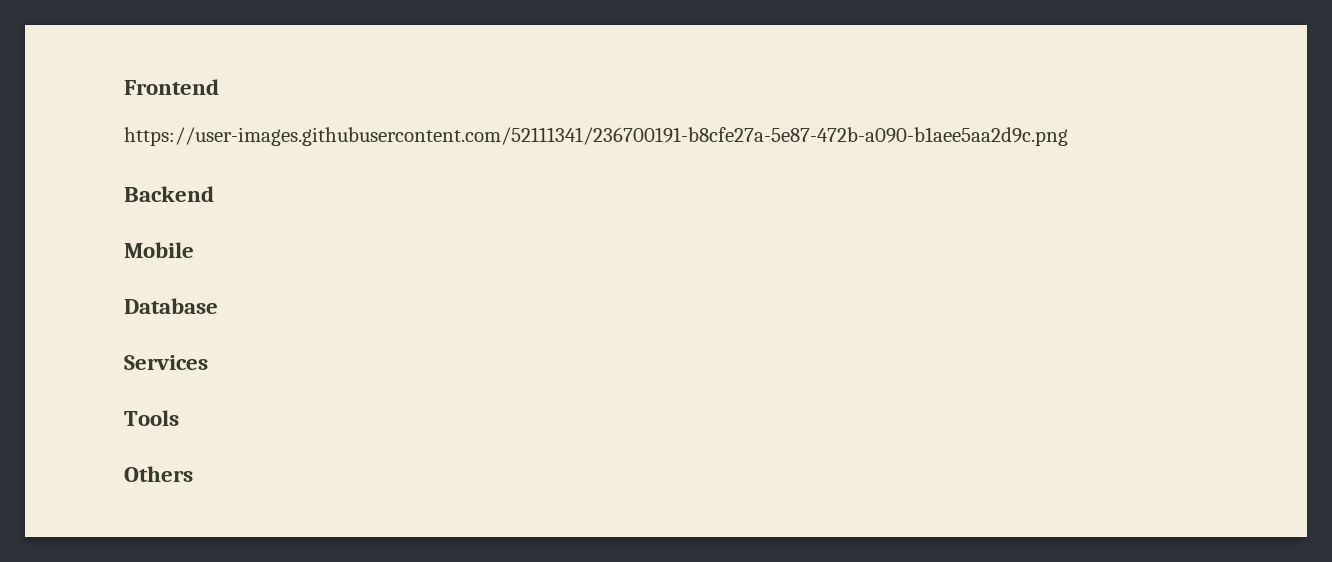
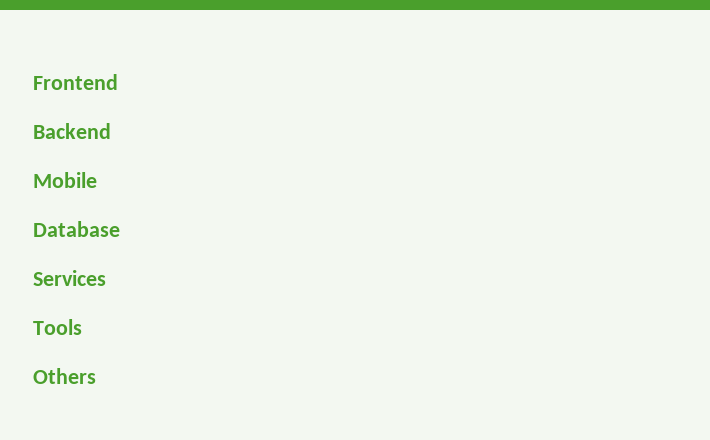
[124,127,1068,146] // https://user-images.githubusercontent.com/52111341/236700191-b8cfe27a-5e87-472b-a090-b1aee5aa2d9c.png -> (118, 82) none

